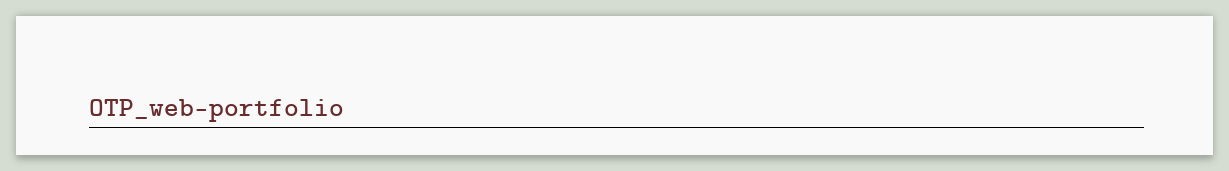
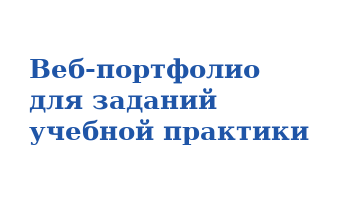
[89,99,344,122] OTP_web-portfolio -> [29,57,260,84] [29,88,217,113] [29,119,309,145] Веб-портфолио для заданий учебной практики

